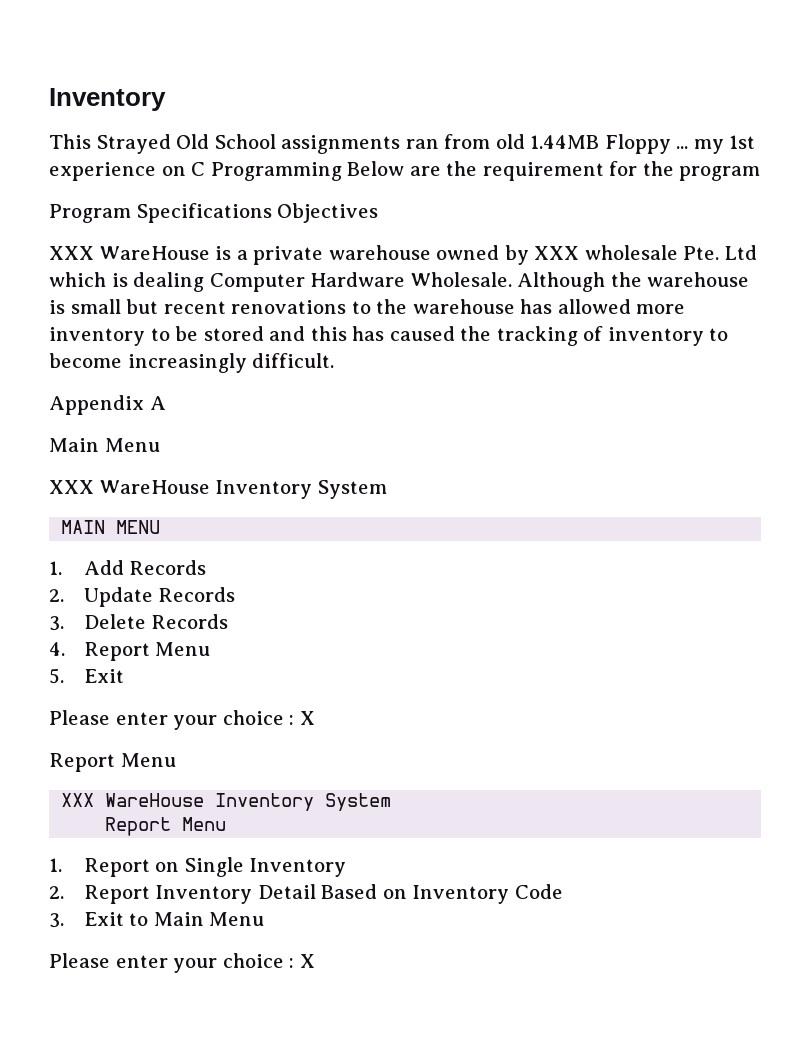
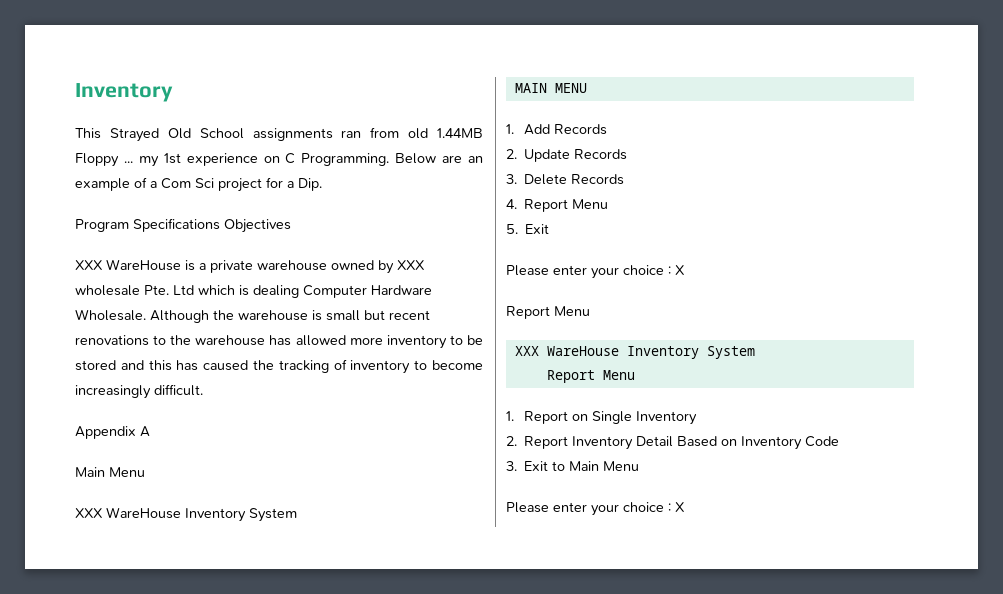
[210,162,342,181] Programming -> [301,153,390,166] Programming.
[446,161,761,181] the requirement for the program -> [468,156,483,163] [75,177,322,192] an example of a Com Sci project for a Dip.

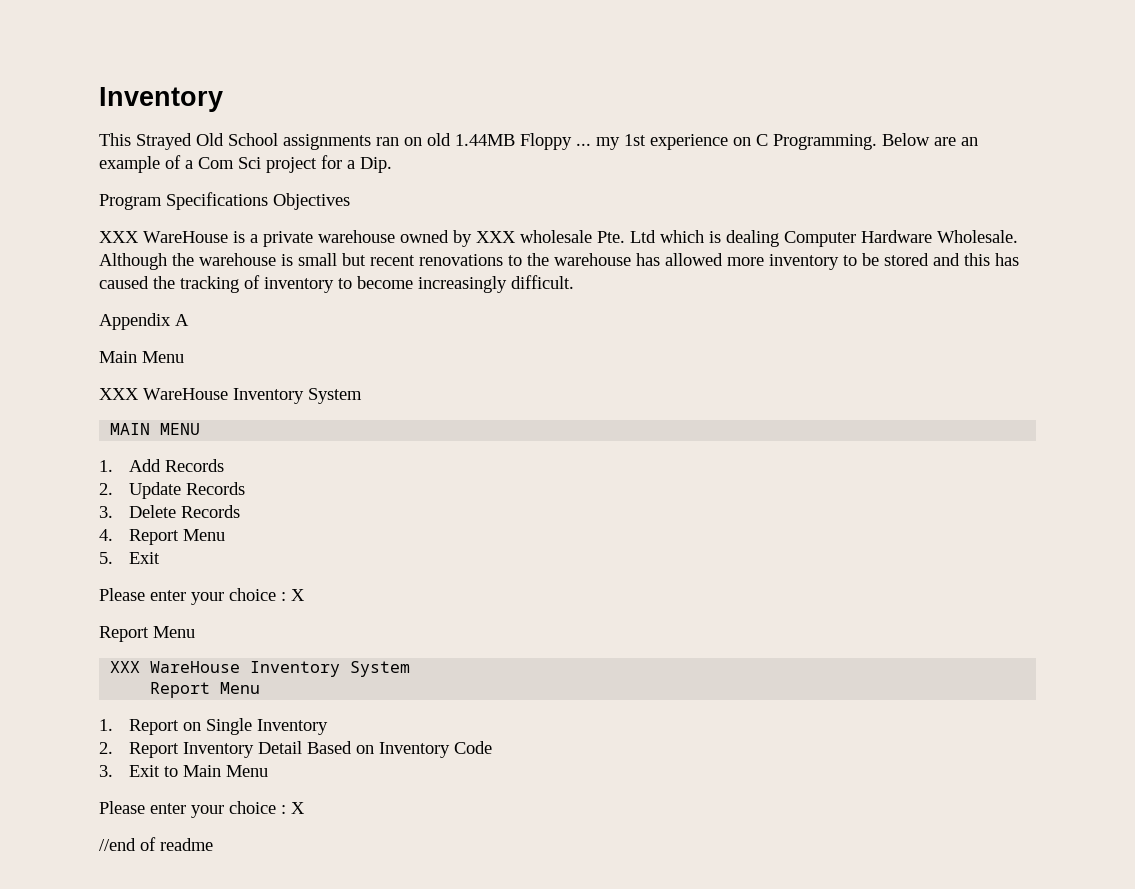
[370,127,400,138] from -> [404,137,422,146] on
(685, 507) none -> [99,837,213,851] // //end of readme

